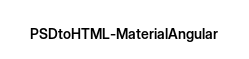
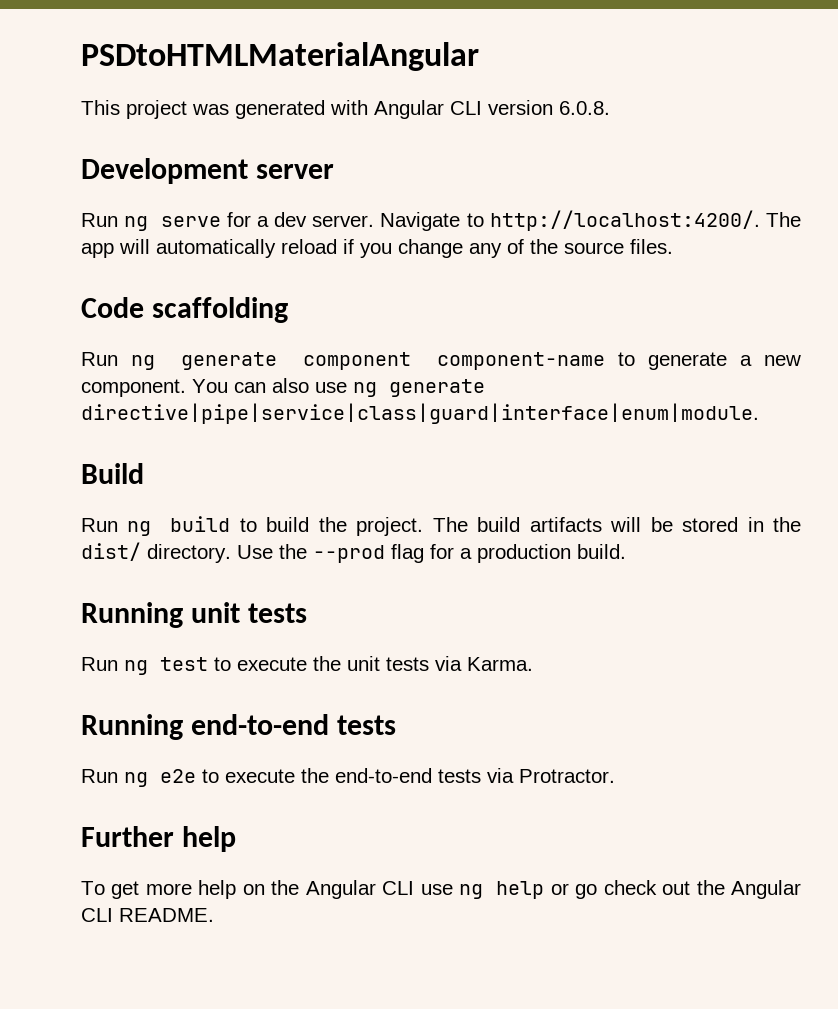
[30,28,218,42] PSDtoHTML-MaterialAngular -> [81,42,479,71] [81,100,610,119] [81,158,334,184] [81,210,801,231] [81,239,673,258] [81,297,288,323] [81,352,801,370] [81,378,485,397] [81,403,759,424] [81,463,144,484] [81,516,801,536] [81,542,626,563] [81,602,307,628] [81,656,533,675] [81,714,396,740] [81,768,615,787] [81,826,236,852] [81,880,802,899] [81,908,214,922] PSDtoHTMLMaterialAngular // This project was generated with Angular CLI version 6.0.8. // Development server // Run ng serve for a dev server. Navigate to http://localhost:4200/. The app will automatically reload if you change any of the source files. // Code scaffolding // Run ng generate component component-name to generate a new component. You can also use ng generate directive|pipe|service|class|guard|interface|enum|module. // Build // Run ng build to build the project. The build artifacts will be stored in the dist/ directory. Use the --prod flag for a production build. // Running unit tests // Run ng test to execute the unit tests via Karma. // Running end-to-end tests // Run ng e2e to execute the end-to-end tests via Protractor. // Further help // To get more help on the Angular CLI use ng help or go check out the Angular CLI README.

